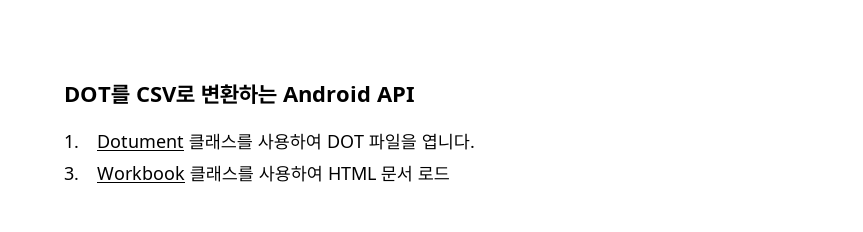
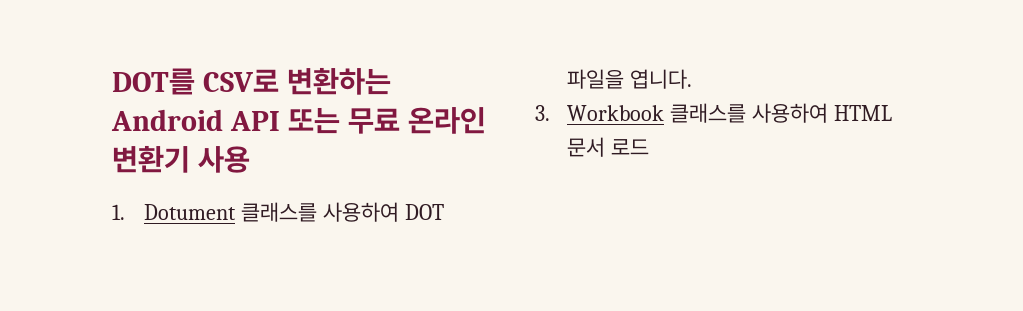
(415, 94) none -> [288,107,487,134] [112,145,251,173] 또는 무료 온라인 변환기 사용

